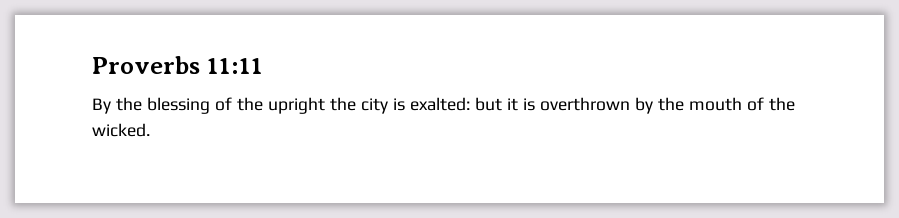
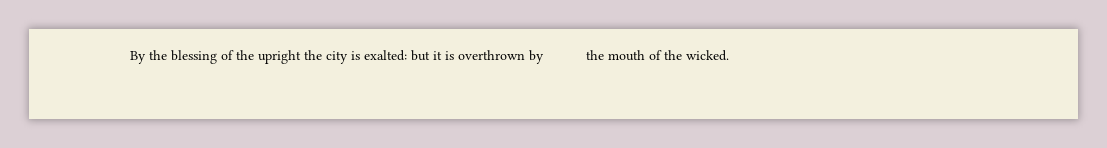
[92,56,263,74] Proverbs 11:11 // -> (130, 57) none

